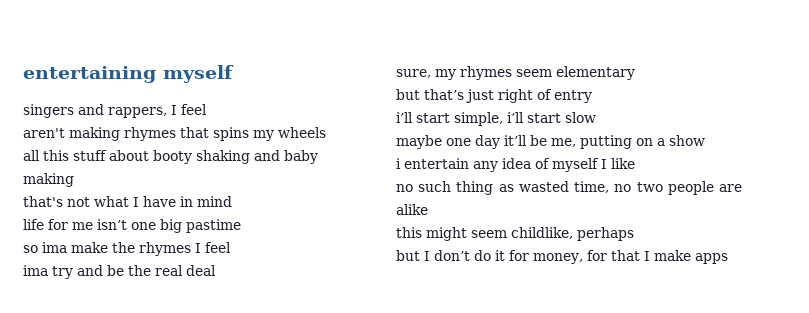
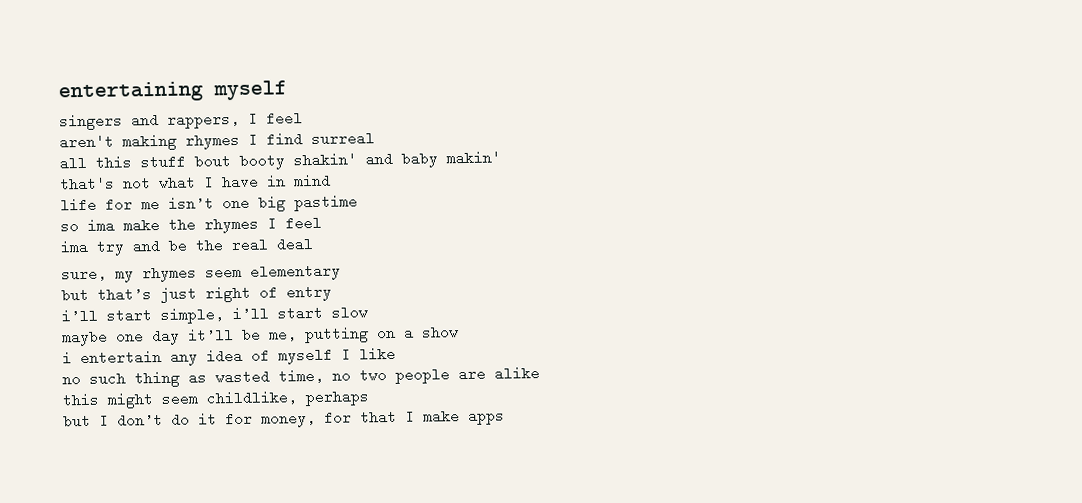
[180,127,326,141] that spins my wheels -> [248,131,375,147] I find surreal
[109,150,250,164] about booty shaking -> [194,152,357,170] bout booty shakin'
[23,173,74,187] making -> [446,150,501,166] makin'

